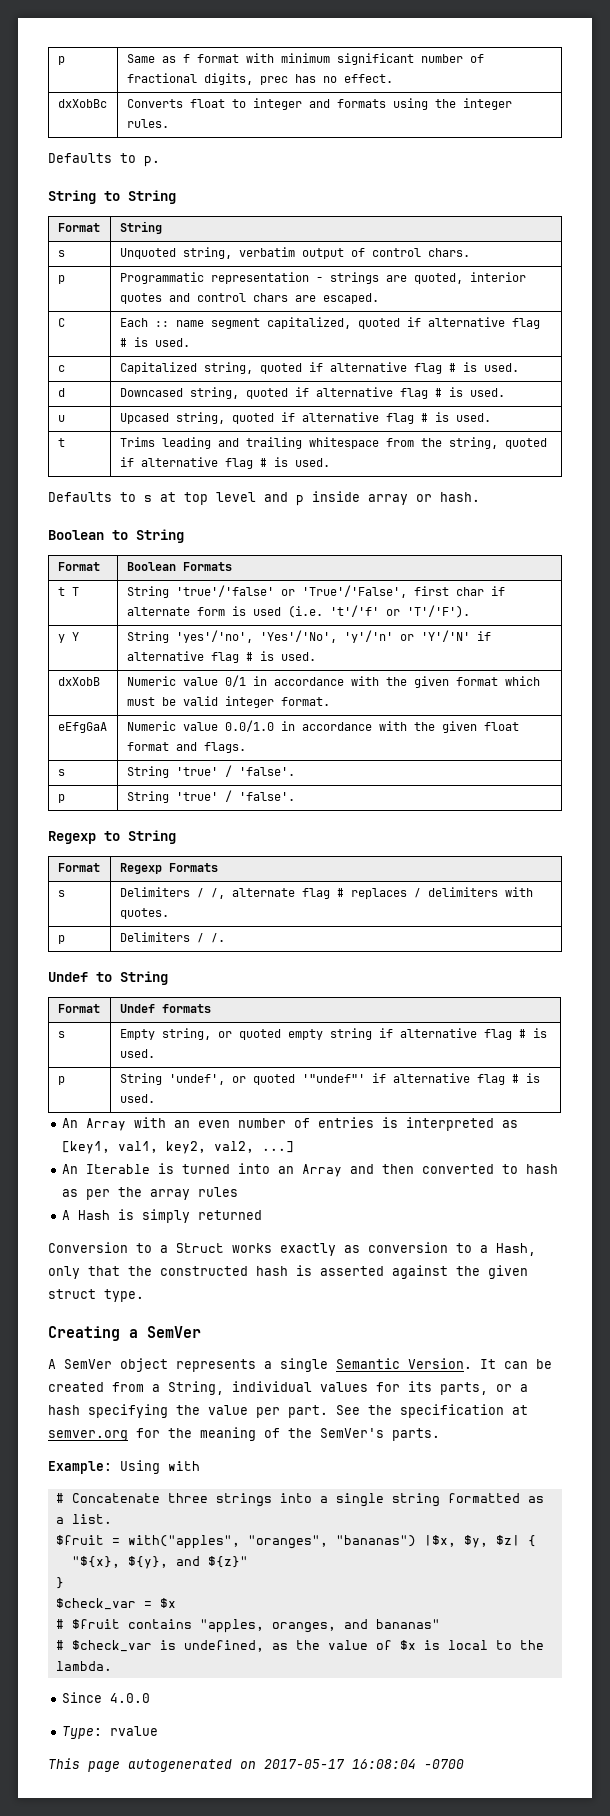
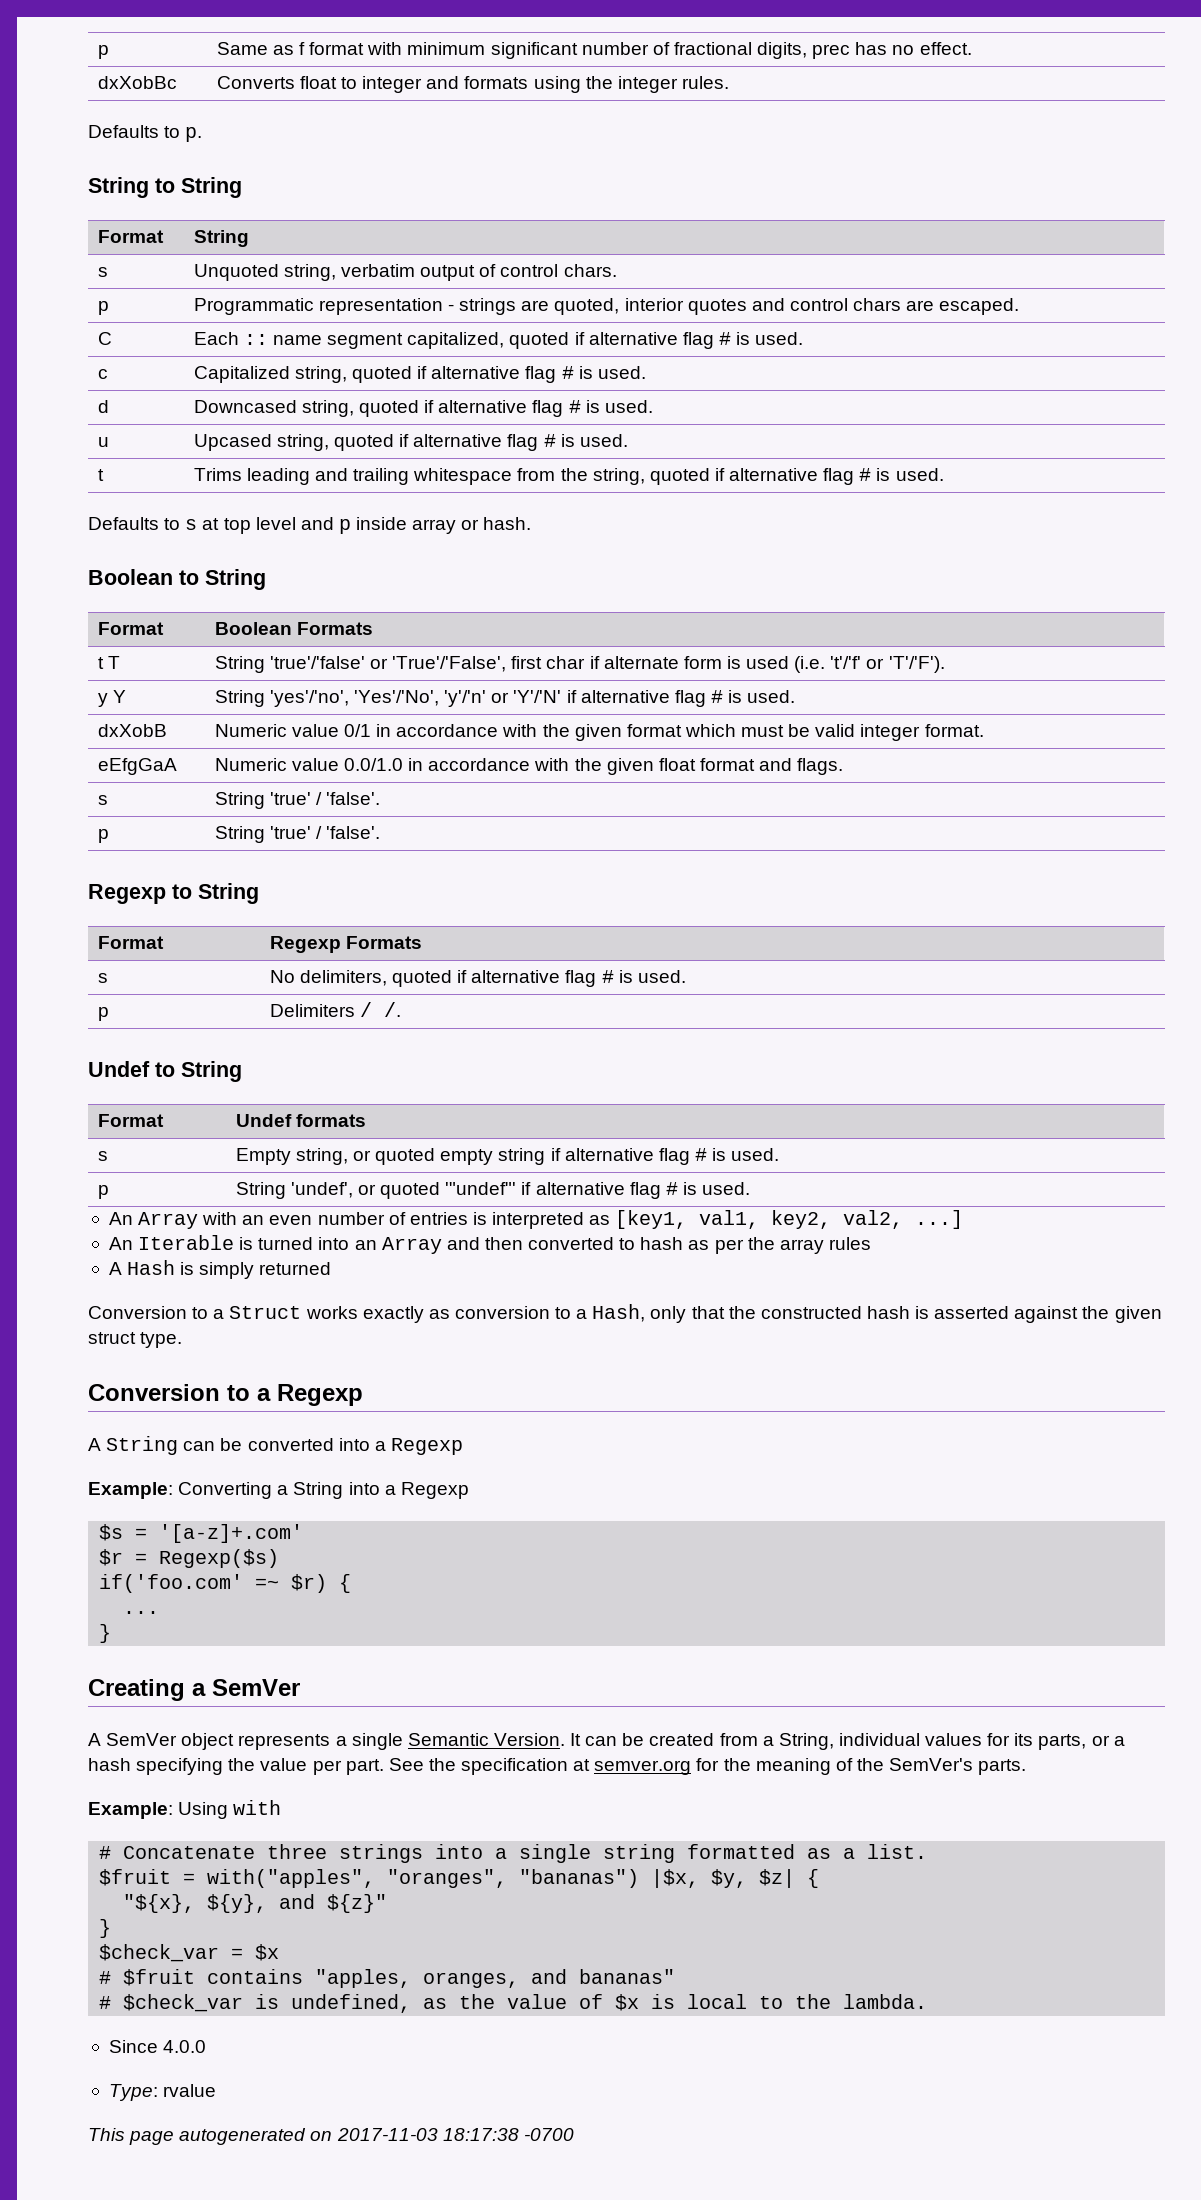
[119,887,533,899] [119,908,169,919] Delimiters / /, alternate flag # replaces / delimiters with quotes. -> [269,970,686,987] No delimiters, quoted if alternative flag # is used.
(144, 1295) none -> [88,1384,363,1406] [88,1436,463,1455] [88,1482,469,1499] [99,1524,304,1543] [99,1549,280,1568] [99,1574,352,1593] [123,1611,160,1614] [99,1624,112,1643] // Conversion to a Regexp // A String can be converted into a Regexp // Example: Converting a String into a Regexp // $s = '[a-z]+.com' // $r = Regexp($s) // if('foo.com' =~ $r) { // ... // }
[264,1759,416,1769] 2017-05-17 16:08:04 -> [336,2128,519,2141] 2017-11-03 18:17:38

